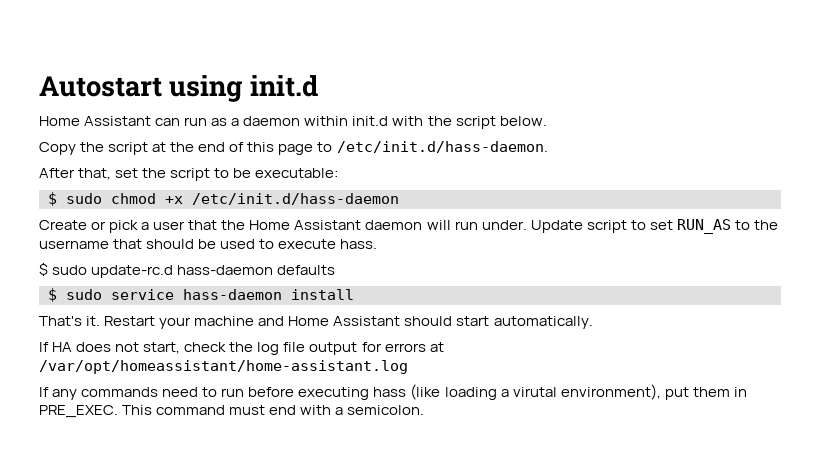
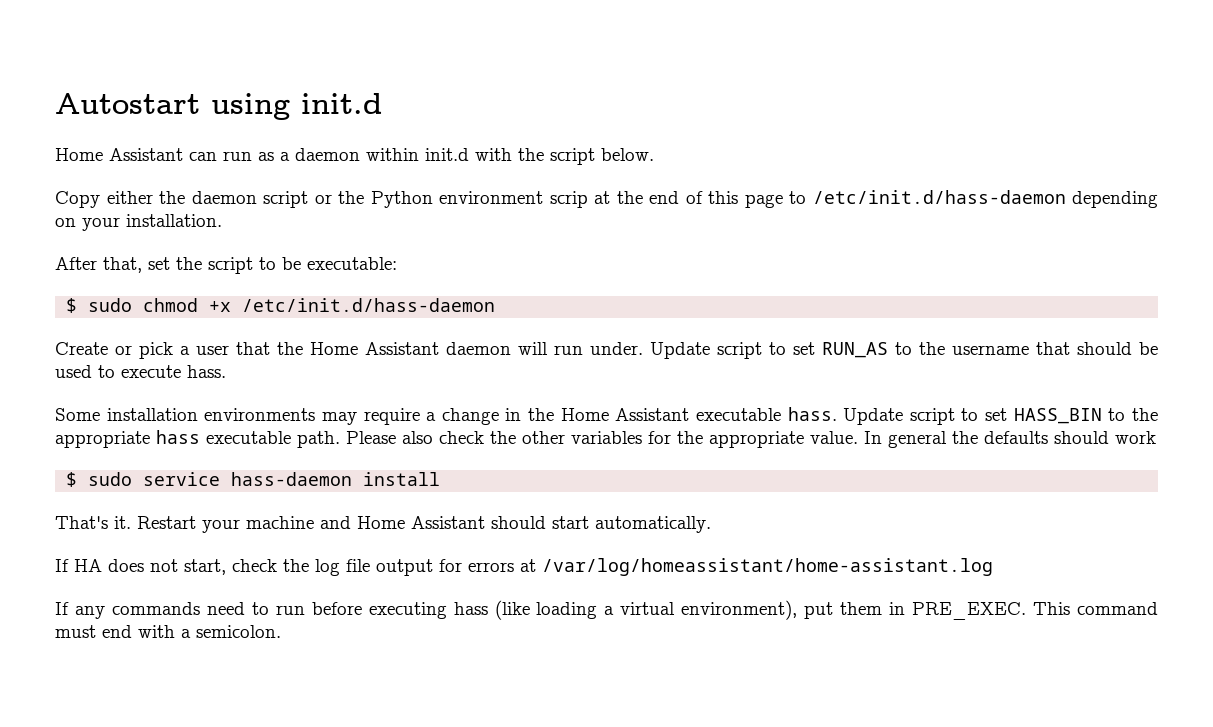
[80,142,149,155] the script -> [106,191,588,208] either the daemon script or the Python environment scrip
[336,141,548,153] /etc/init.d/hass-daemon. -> [812,190,1158,208] [55,214,222,231] /etc/init.d/hass-daemon depending on your installation.
[39,262,274,278] $ sudo update-rc.d hass-daemon -> [55,407,1158,425] [55,430,978,448] Some installation environments may require a change in the Home Assistant executable hass. Update script to set HASS_BIN to the appropriate hass executable path. Please also check the other variables for the appropriate value. In general the
(336, 270) none -> [1054,431,1156,444] should work
[39,360,408,374] /var/opt/homeassistant/home-assistant.log -> [542,558,993,576] /var/log/homeassistant/home-assistant.log
[512,387,557,397] virutal -> [620,602,676,615] virtual

